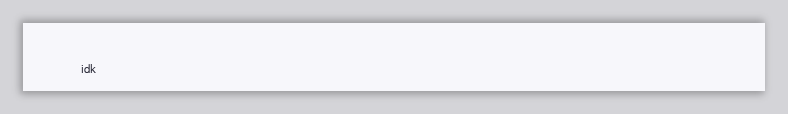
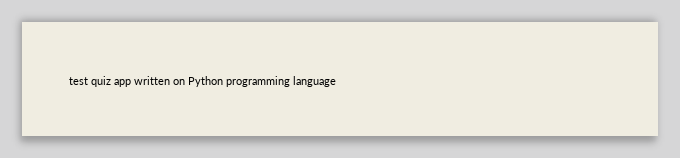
[81,64,96,73] idk -> [69,76,336,87] test quiz app written on Python programming language

